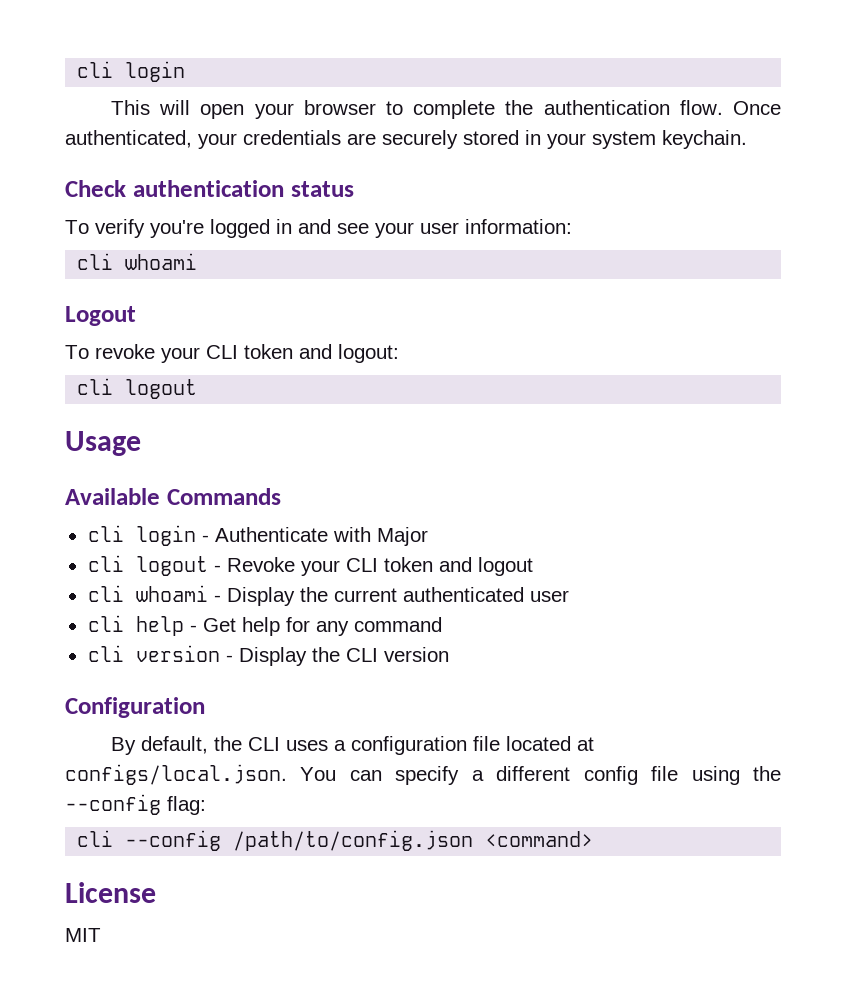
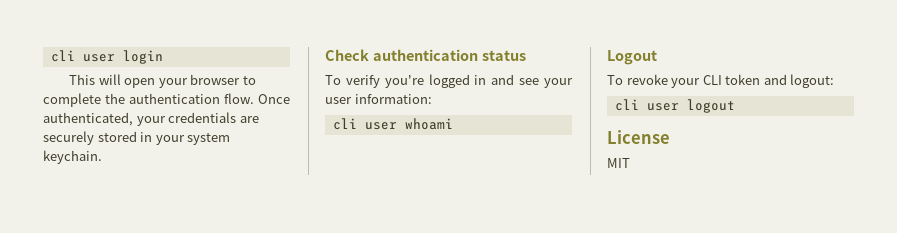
[77,61,114,78] cli -> [50,50,115,62] cli user
(114, 261) none -> [364,122,397,130] user
[125,379,198,399] [65,431,141,456] [65,488,281,505] [87,525,428,546] [87,555,533,576] [87,585,569,606] [87,615,442,636] [87,645,449,666] [65,697,205,718] [110,736,594,755] [65,764,782,785] [65,794,206,815] [77,830,594,851] logout // Usage // Available Commands // cli login - Authenticate with Major // cli logout - Revoke your CLI token and logout // cli whoami - Display the current authenticated user // cli help - Get help for any command // cli version - Display the CLI version // Configuration // By default, the CLI uses a configuration file located at configs/local.json. You can specify a different config file using the --config flag: // cli --config /path/to/config.json <command> -> [646,99,735,113] user logout

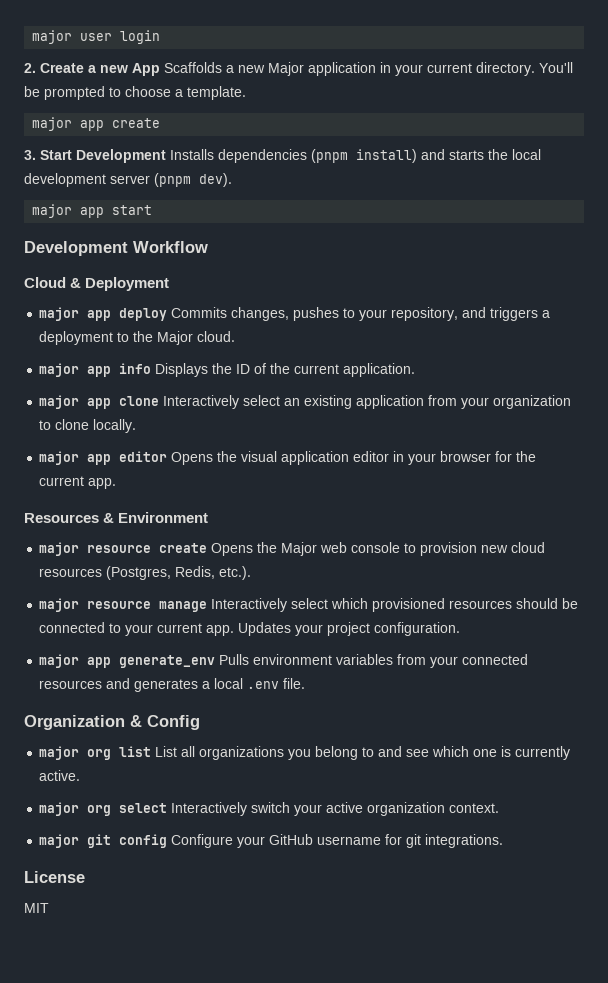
[50,50,75,62] cli -> [32,30,73,44] major
[69,74,256,88] [43,93,290,107] [43,112,259,126] [43,131,231,145] [43,150,102,164] [325,49,526,61] [325,74,573,88] [325,94,432,104] [332,118,453,130] [607,50,657,65] [607,74,835,88] [614,99,735,113] This will open your browser to complete the authentication flow. Once authenticated, your credentials are securely stored in your system keychain. // Check authentication status // To verify you're logged in and see your user information: // cli user whoami // Logout // To revoke your CLI token and logout: // cli user logout -> [24,62,573,76] [24,86,246,100] [32,117,161,131] [24,149,541,163] [24,173,232,187] [32,204,153,218] [24,241,208,256] [24,277,170,291] [39,307,551,321] [39,331,236,345] [39,363,416,377] [39,395,572,409] [39,419,137,433] [39,451,537,465] [39,476,117,489] [24,512,209,523] [39,542,546,556] [39,566,252,580] [39,598,579,612] [39,622,461,636] [39,654,529,668] [39,678,306,692] [24,715,200,730] [39,746,571,760] [39,770,81,781] [39,802,500,816] [39,834,504,848] 2. Create a new App Scaffolds a new Major application in your current directory. You'll be prompted to choose a template. // major app create // 3. Start Development Installs dependencies (pnpm install) and starts the local development server (pnpm dev). // major app start // Development Workflow // Cloud & Deployment // major app deploy Commits changes, pushes to your repository, and triggers a deployment to the Major cloud. // major app info Displays the ID of the current application. // major app clone Interactively select an existing application from your organization to clone locally. // major app editor Opens the visual application editor in your browser for the current app. // Resources & Environment // major resource create Opens the Major web console to provision new cloud resources (Postgres, Redis, etc.). // major resource manage Interactively select which provisioned resources should be connected to your current app. Updates your project configuration. // major app generate_env Pulls environment variables from your connected resources and generates a local .env file. // Organization & Config // major org list List all organizations you belong to and see which one is currently active. // major org select Interactively switch your active organization context. // major git config Configure your GitHub username for git integrations.

